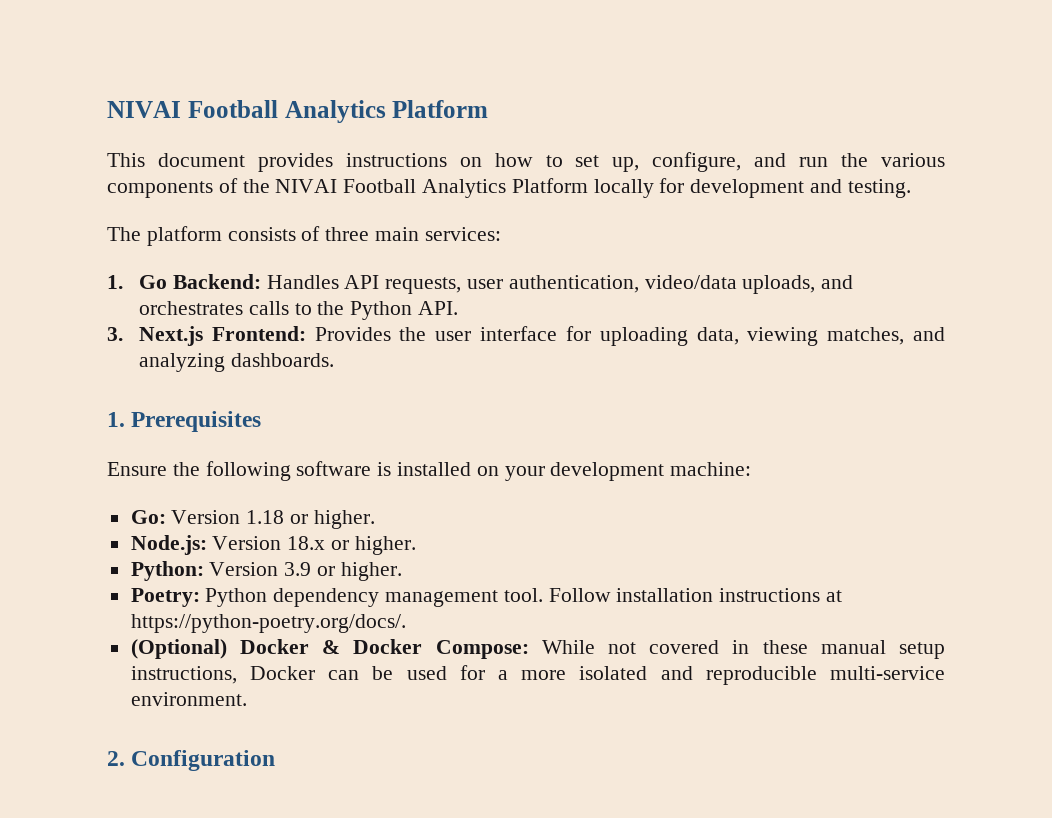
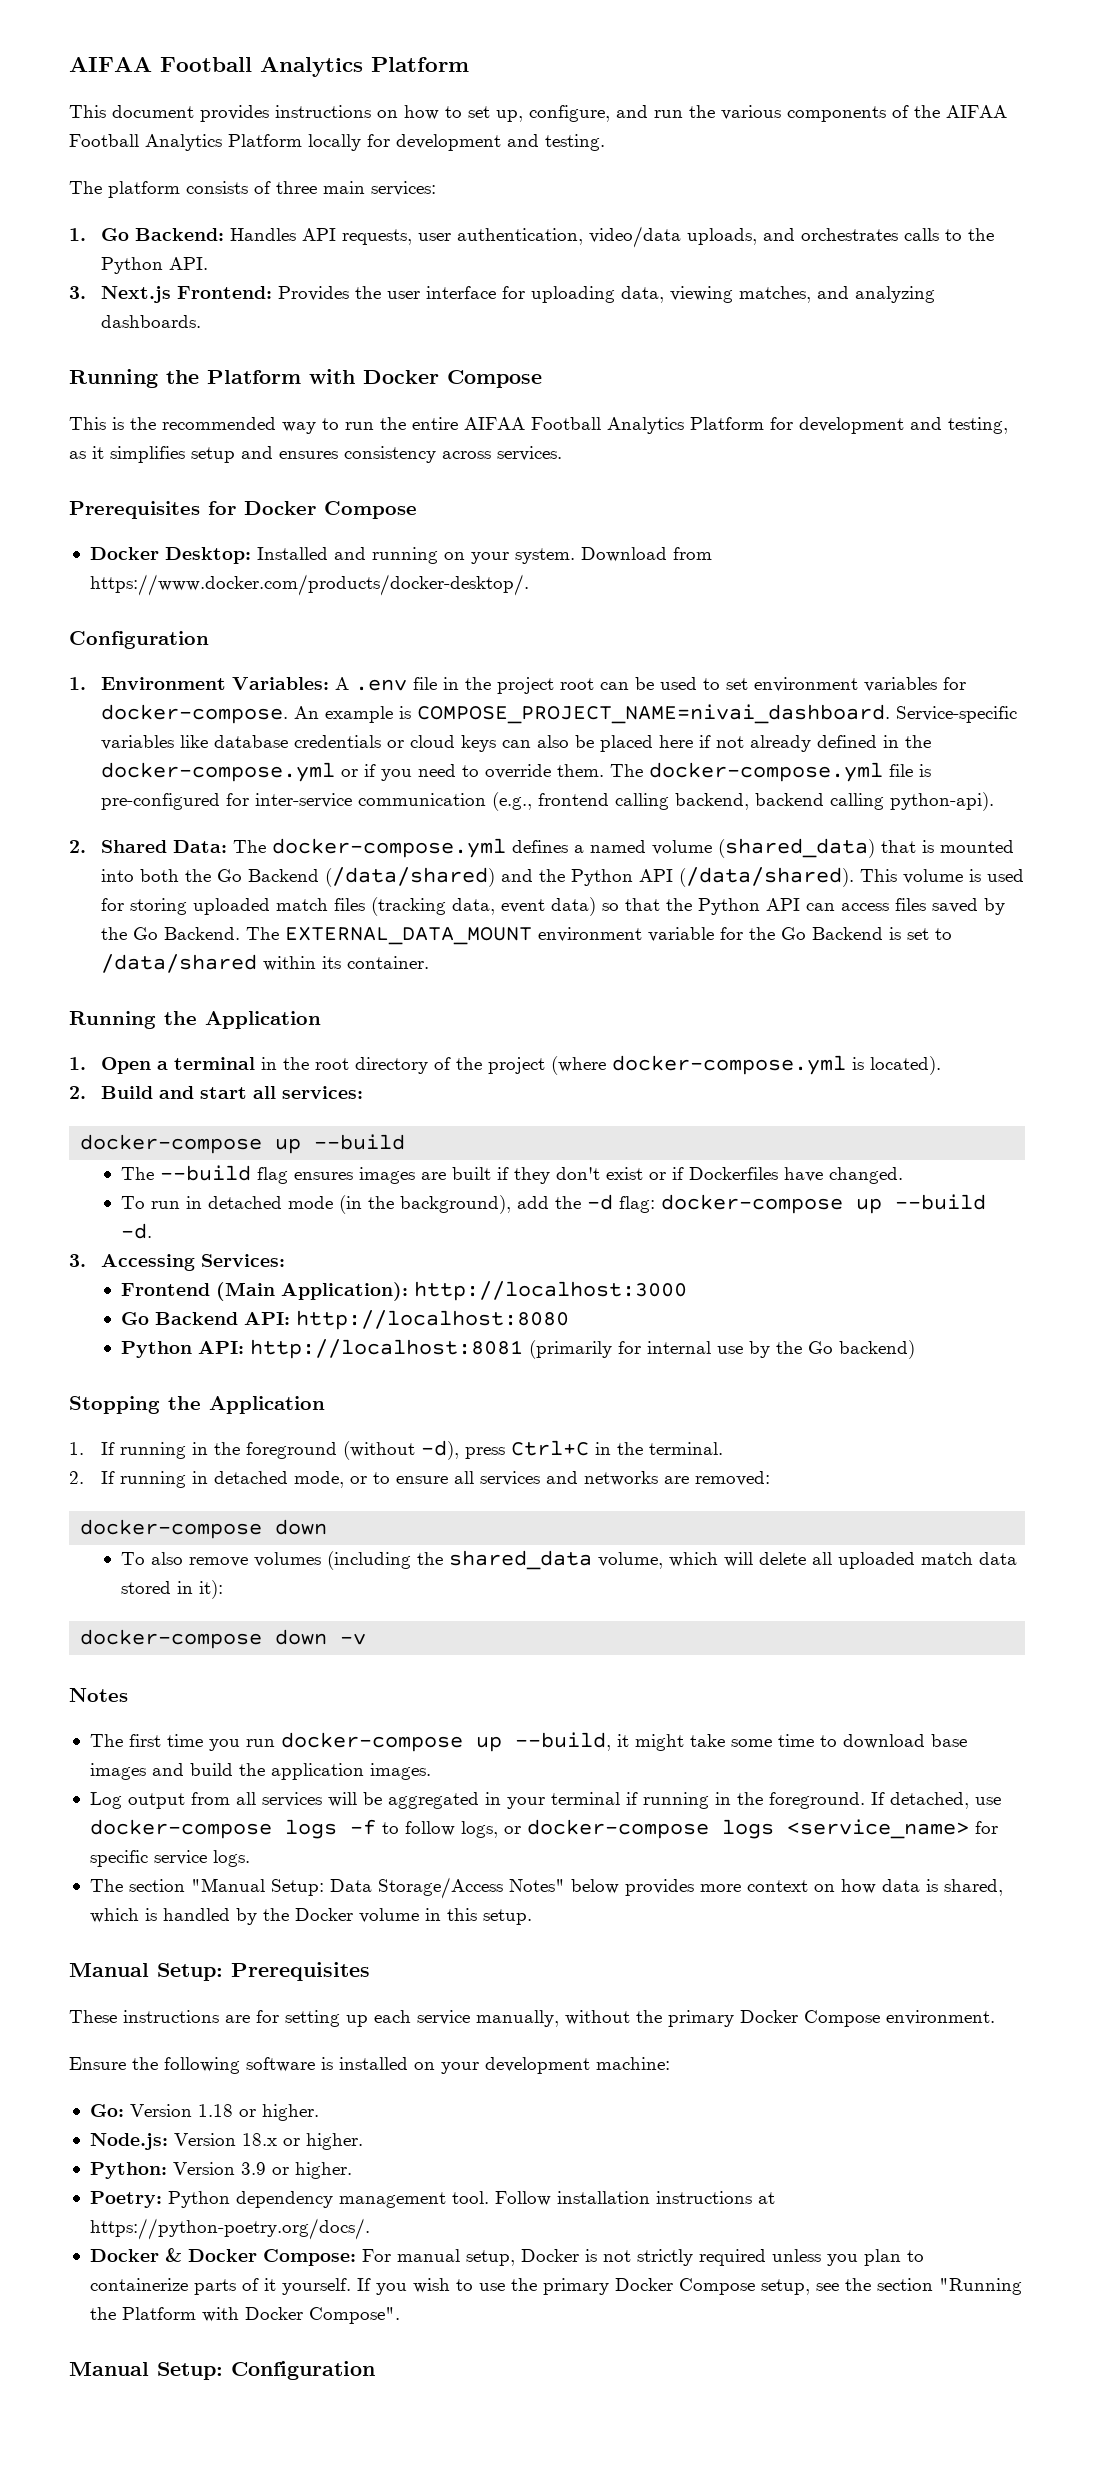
[107,101,181,118] NIVAI -> [69,57,152,72] AIFAA
[275,179,338,193] NIVAI -> [946,105,1007,118] AIFAA
[107,411,262,432] 1. Prerequisites -> [69,369,542,388] [69,417,1008,434] [69,446,562,463] [69,501,417,519] [89,547,712,564] [89,574,529,596] [69,631,209,649] [69,677,966,694] [100,704,1017,724] [100,735,931,752] [100,762,931,782] [100,792,994,811] [69,838,1014,858] [100,867,1024,887] [100,897,1005,916] [100,927,952,945] [100,954,429,973] [69,1011,321,1029] [69,1055,941,1075] [69,1086,363,1099] [80,1134,406,1154] [121,1165,904,1184] [121,1194,987,1214] [121,1223,153,1239] [69,1254,285,1271] [121,1281,688,1301] [121,1310,570,1330] [121,1339,916,1359] [69,1396,325,1414] [69,1440,723,1460] [69,1471,770,1488] [80,1519,328,1539] [121,1550,1018,1570] [121,1580,224,1599] [80,1629,367,1649] [69,1688,128,1702] [89,1732,967,1752] [89,1763,431,1780] [89,1792,1001,1809] [89,1819,998,1839] [89,1850,250,1867] [89,1877,1003,1899] [89,1908,532,1925] [69,1962,370,1981] [69,2010,995,2027] Running the Platform with Docker Compose // This is the recommended way to run the entire AIFAA Football Analytics Platform for development and testing, as it simplifies setup and ensures consistency across services. // Prerequisites for Docker Compose // Docker Desktop: Installed and running on your system. Download from https://www.docker.com/products/docker-desktop/. // Configuration // 1. Environment Variables: A .env file in the project root can be used to set environment variables for docker-compose. An example is COMPOSE_PROJECT_NAME=nivai_dashboard. Service-specific variables like database credentials or cloud keys can also be placed here if not already defined in the docker-compose.yml or if you need to override them. The docker-compose.yml file is pre-configured for inter-service communication (e.g., frontend calling backend, backend calling python-api). // 2. Shared Data: The docker-compose.yml defines a named volume (shared_data) that is mounted into both the Go Backend (/data/shared) and the Python API (/data/shared). This volume is used for storing uploaded match files (tracking data, event data) so that the Python API can access files saved by the Go Backend. The EXTERNAL_DATA_MOUNT environment variable for the Go Backend is set to /data/shared within its container. // Running the Application // 1. Open a terminal in the root directory of the project (where docker-compose.yml is located). // 2. Build and start all services: // docker-compose up --build // The --build flag ensures images are built if they don't exist or if Dockerfiles have changed. // To run in detached mode (in the background), add the -d flag: docker-compose up --build -d. // 3. Accessing Services: // Frontend (Main Application): http://localhost:3000 // Go Backend API: http://localhost:8080 // Python API: http://localhost:8081 (primarily for internal use by the Go backend) // Stopping the Application // 1. If running in the foreground (without -d), press Ctrl+C in the terminal. // 2. If running in detached mode, or to ensure all services and networks are removed: // docker-compose down // To also remove volumes (including the shared_data volume, which will delete all uploaded match data stored in it): // docker-compose down -v // Notes // The first time you run docker-compose up --build, it might take some time to download base images and build the application images. // Log output from all services will be aggregated in your terminal if running in the foreground. If detached, use docker-compose logs -f to follow logs, or docker-compose logs <service_name> for specific service logs. // The section "Manual Setup: Data Storage/Access Notes" below provides more context on how data is shared, which is handled by the Docker volume in this setup. // Manual Setup: Prerequisites // These instructions are for setting up each service manually, without the primary Docker Compose environment.
[130,639,227,659] (Optional) -> (370, 2229) none
[541,640,946,659] [130,665,945,685] [130,692,247,706] [107,751,125,766] While not covered in these manual setup instructions, Docker can be used for a more isolated and reproducible multi-service environment. // 2. -> [361,2249,924,2266] [89,2278,1022,2295] [89,2307,400,2324] [69,2362,223,2380] For manual setup, Docker is not strictly required unless you plan to containerize parts of it yourself. If you wish to use the primary Docker Compose setup, see the section "Running the Platform with Docker Compose". // Manual Setup:

